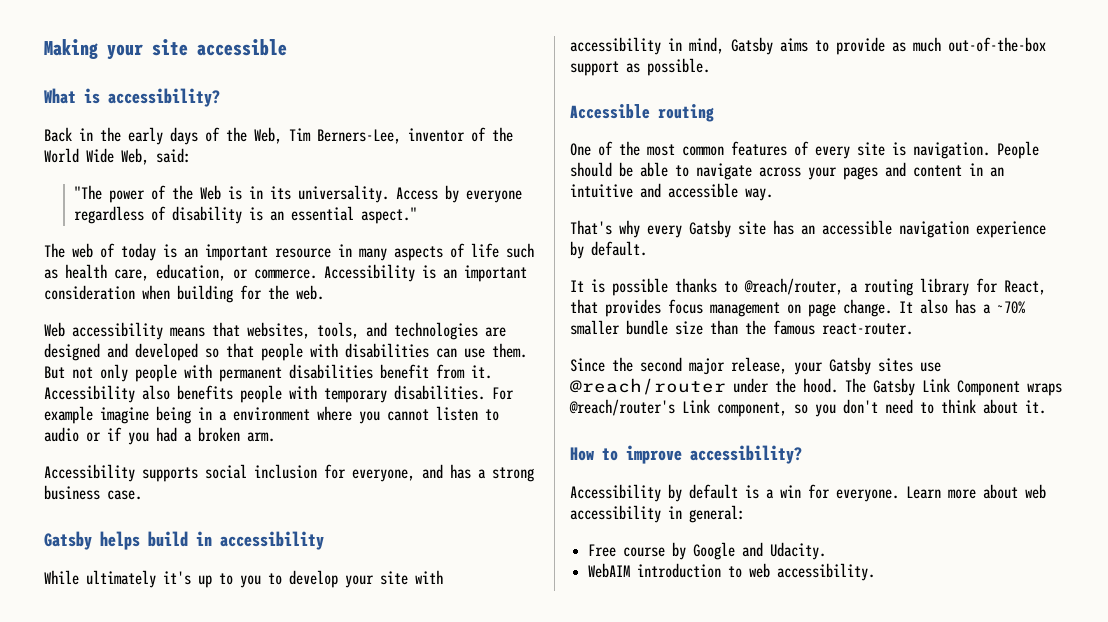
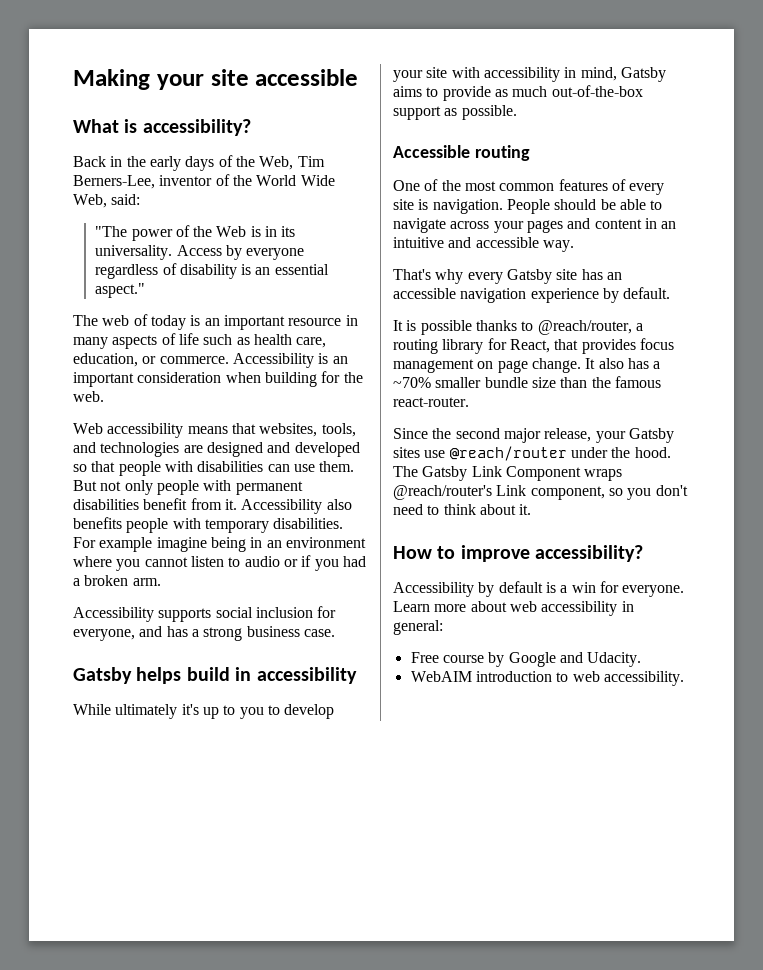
[219,411,227,421] a -> [266,540,282,548] an

